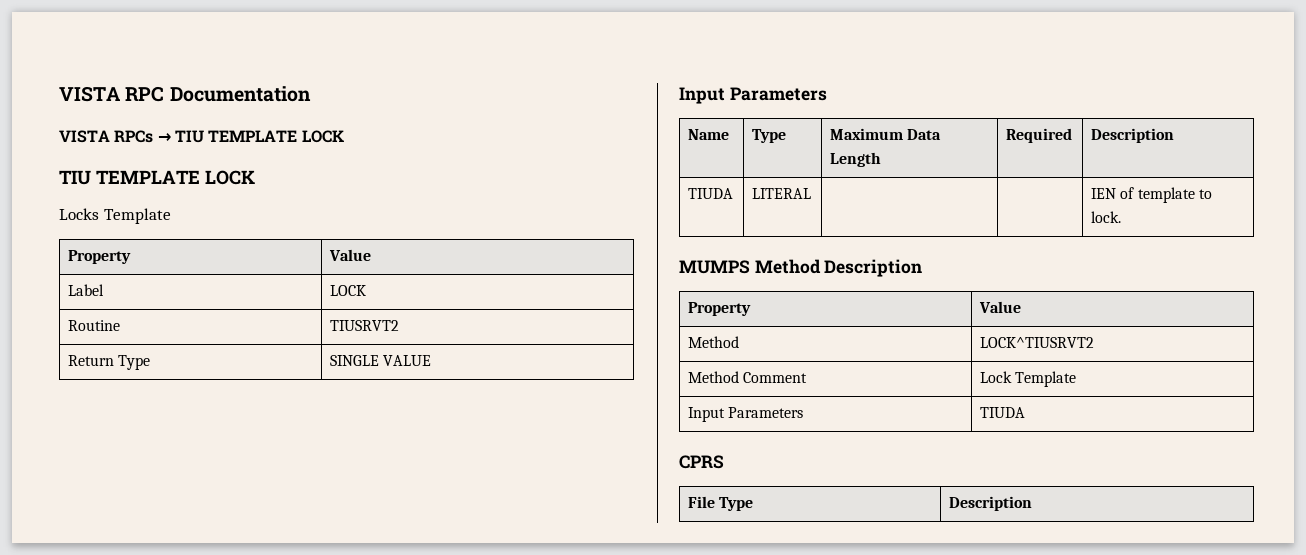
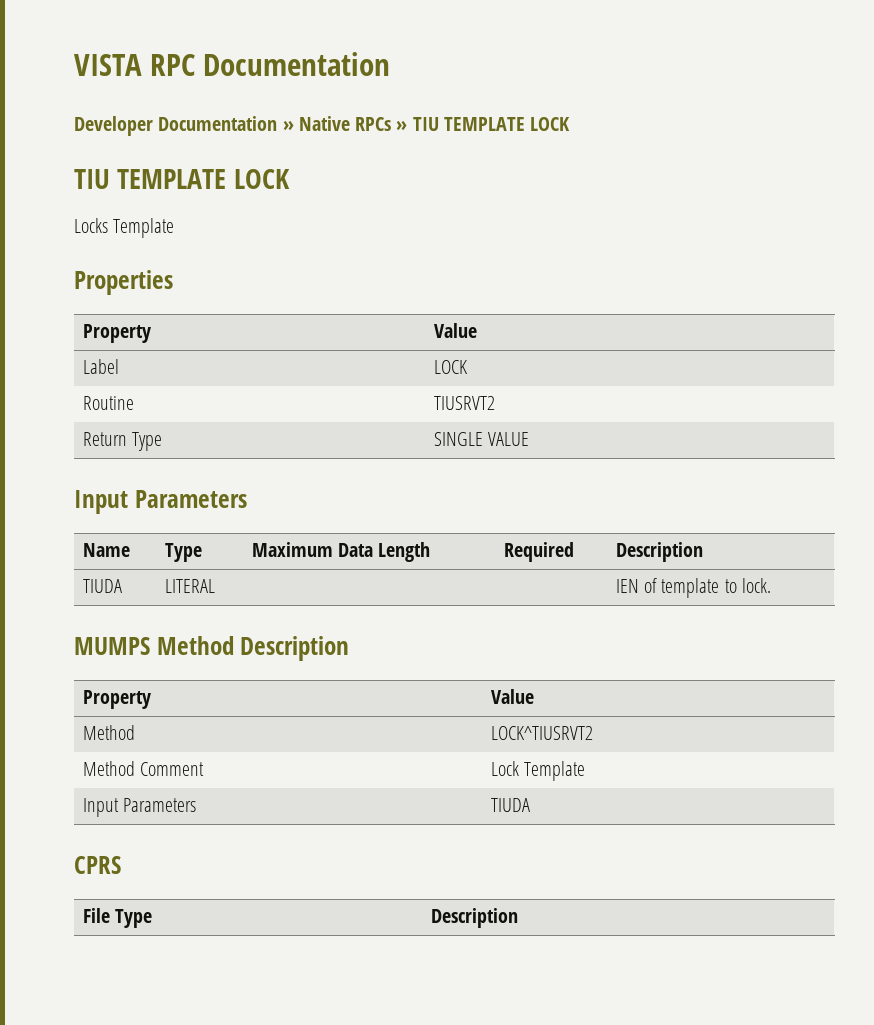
[59,130,171,143] VISTA RPCs → -> [74,116,408,136] Developer Documentation » Native RPCs »
(171, 216) none -> [74,270,173,295] // Properties

